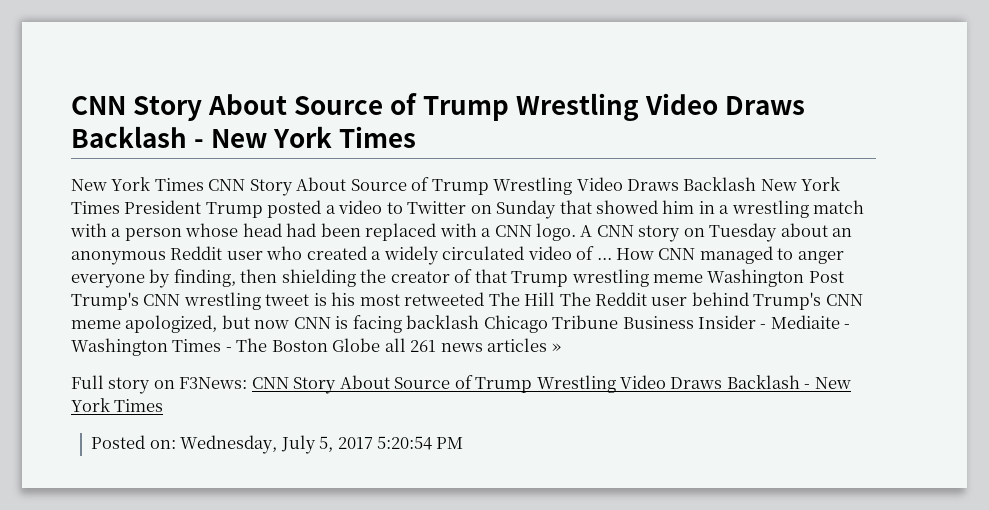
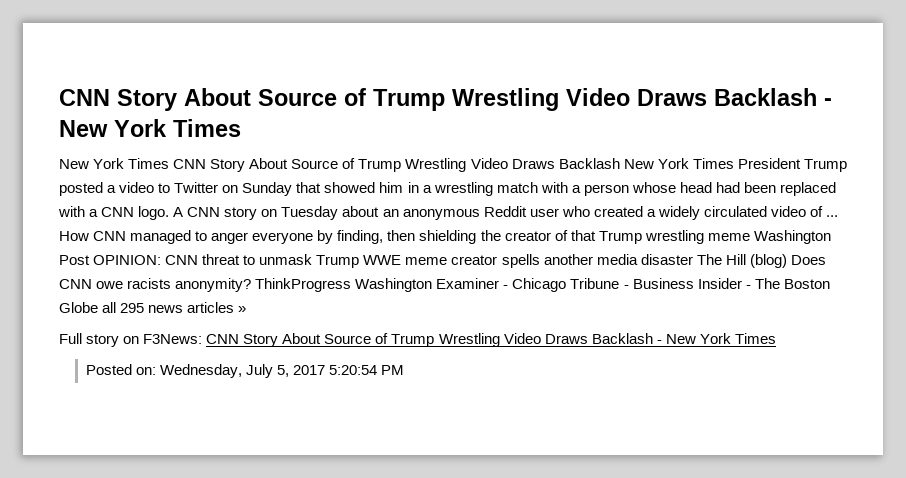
[71,292,863,310] [71,315,480,333] Trump's CNN wrestling tweet is his most retweeted The Hill The Reddit user behind Trump's CNN meme apologized, but now CNN is facing backlash -> [93,254,826,268] [59,278,509,292] OPINION: CNN threat to unmask Trump WWE meme creator spells another media disaster The Hill (blog) Does CNN owe racists anonymity? ThinkProgress Washington Examiner -
(619, 322) none -> [623,285,629,289] -
[770,315,851,329] [71,338,232,356] Mediaite - Washington Times - -> (751, 287) none
[410,340,437,352] 261 -> [120,303,145,313] 295

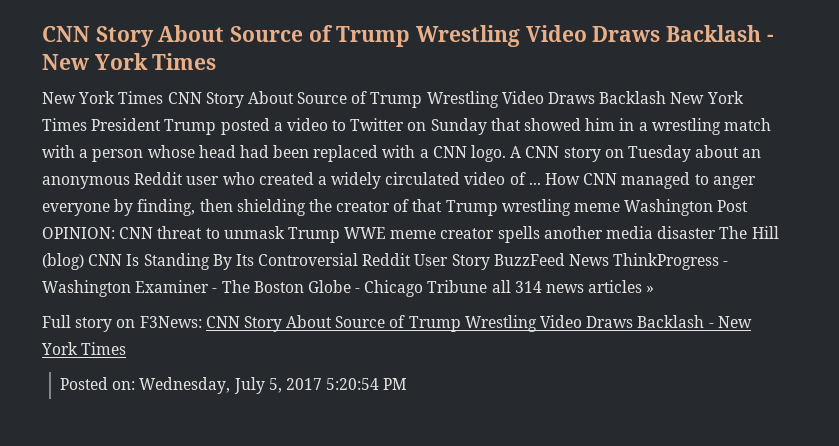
[790,255,826,265] [59,278,830,292] [59,302,145,313] Does CNN owe racists anonymity? ThinkProgress Washington Examiner - Chicago Tribune - Business Insider - The Boston Globe all 295 -> [88,253,729,270] [42,280,542,297] CNN Is Standing By Its Controversial Reddit User Story BuzzFeed News ThinkProgress - Washington Examiner - The Boston Globe - Chicago Tribune all 314

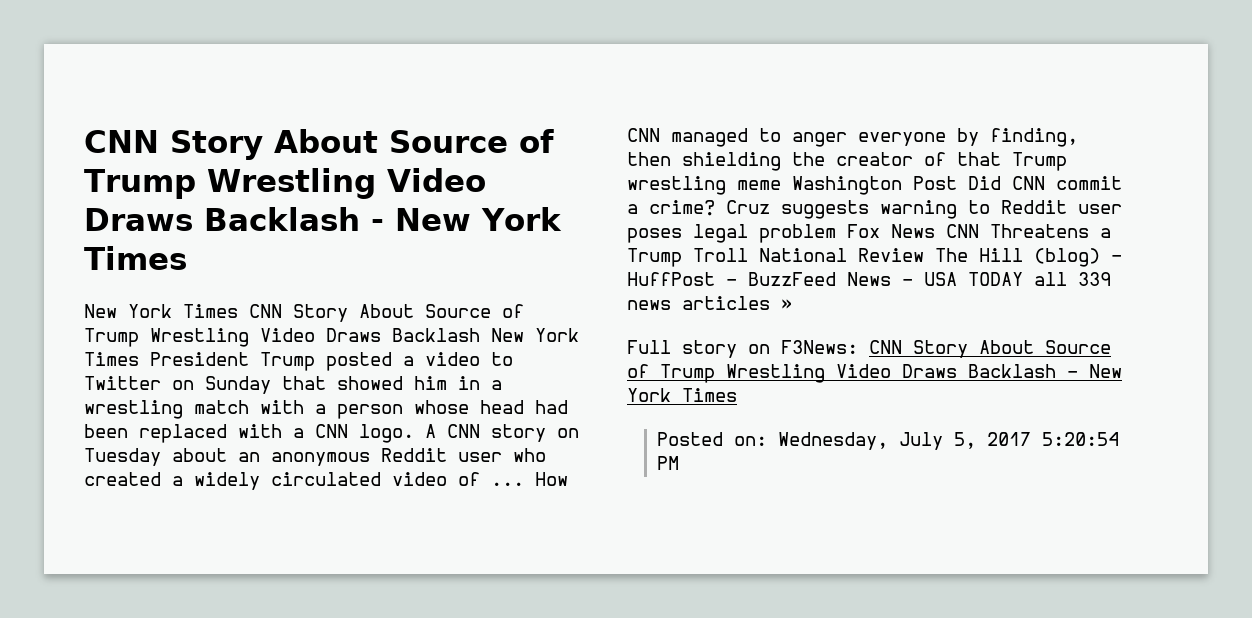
[42,226,779,243] [42,253,729,270] [42,280,542,297] OPINION: CNN threat to unmask Trump WWE meme creator spells another media disaster The Hill (blog) CNN Is Standing By Its Controversial Reddit User Story BuzzFeed News ThinkProgress - Washington Examiner - The Boston Globe - Chicago Tribune all 314 -> [968,176,1122,190] [627,200,1122,219] [627,224,1111,243] [627,248,1122,267] [627,272,1111,286] Did CNN commit a crime? Cruz suggests warning to Reddit user poses legal problem Fox News CNN Threatens a Trump Troll National Review The Hill (blog) - HuffPost - BuzzFeed News - USA TODAY all 339

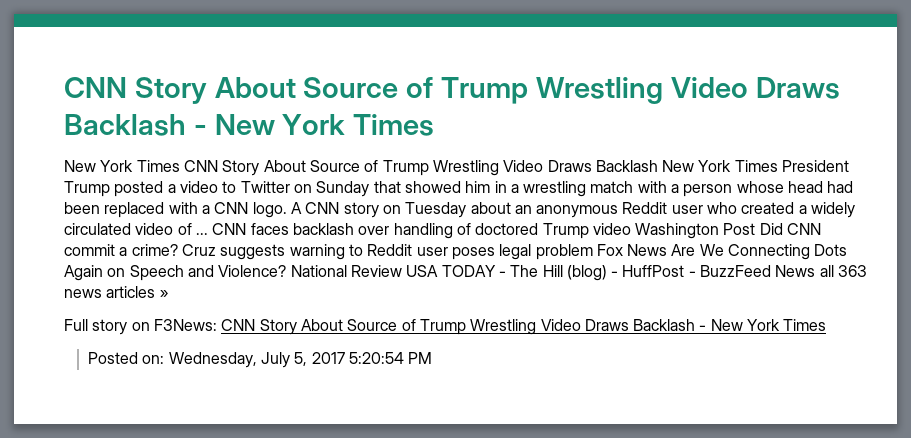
[535,472,568,486] [627,128,1078,147] [627,152,1067,171] [627,176,781,195] How CNN managed to anger everyone by finding, then shielding the creator of that Trump wrestling meme -> [212,223,631,239] CNN faces backlash over handling of doctored Trump video
[946,224,1111,238] [627,248,924,267] CNN Threatens a Trump Troll National Review -> [671,244,848,260] [64,265,506,281] Are We Connecting Dots Again on Speech and Violence? National Review USA TODAY -
[902,272,1111,286] - USA TODAY all 339 -> [819,265,868,277] all 363

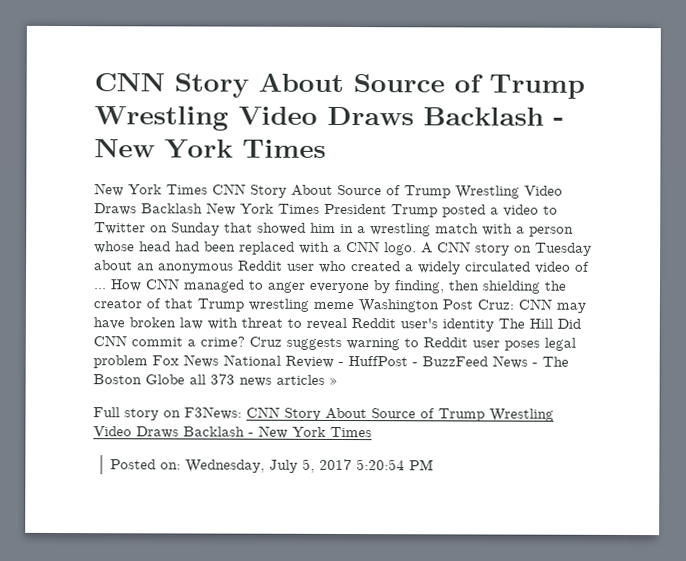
[212,223,756,239] CNN faces backlash over handling of doctored Trump video Washington Post -> [110,278,567,294] [93,298,586,313] [93,317,553,332] How CNN managed to anger everyone by finding, then shielding the creator of that Trump wrestling meme Washington Post Cruz: CNN may have broken law with threat to reveal Reddit user's identity The Hill
[671,244,848,260] [64,265,607,281] Are We Connecting Dots Again on Speech and Violence? National Review USA TODAY - The Hill (blog) -> [223,354,334,368] National Review
[819,265,868,277] all 363 -> [532,356,569,367] [93,373,235,385] - The Boston Globe all 373

